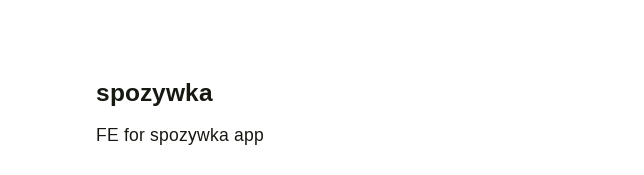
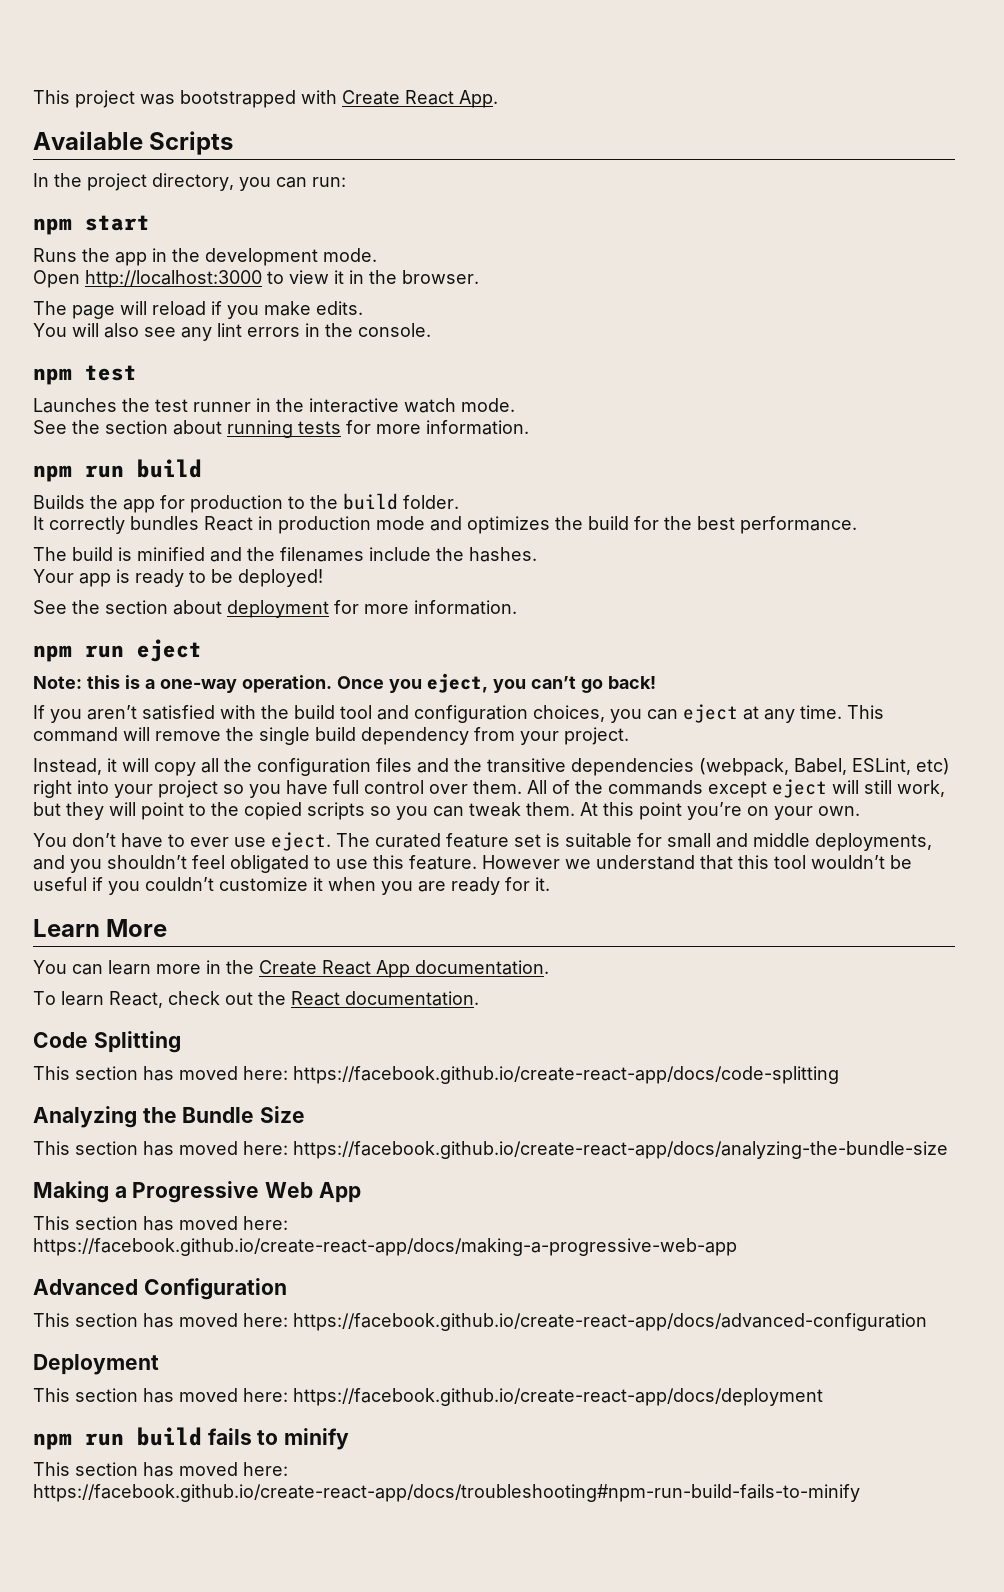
[96,83,213,106] [96,128,264,145] spozywka // FE for spozywka app -> [33,90,498,108] [33,131,234,155] [33,173,346,191] [33,215,150,235] [33,248,377,266] [33,270,479,288] [33,301,363,319] [33,323,431,341] [33,365,137,385] [33,398,515,413] [33,420,529,438] [33,459,202,482] [33,493,459,513] [33,516,857,534] [33,547,537,562] [33,569,323,587] [33,600,517,618] [33,639,202,662] [33,673,656,693] [33,704,884,723] [33,727,629,745] [33,758,950,776] [33,779,945,798] [33,802,860,820] [33,832,932,851] [33,855,912,873] [33,877,550,895] [33,919,168,937] [33,960,549,978] [33,991,479,1008] [33,1031,181,1053] [33,1066,839,1084] [33,1106,306,1128] [33,1141,948,1159] [33,1181,361,1203] [33,1216,288,1231] [33,1238,737,1256] [33,1278,287,1300] [33,1313,927,1331] [33,1354,159,1375] [33,1388,823,1406] [33,1427,350,1450] [33,1462,288,1477] [33,1484,860,1502] This project was bootstrapped with Create React App. // Available Scripts // In the project directory, you can run: // npm start // Runs the app in the development mode. // Open http://localhost:3000 to view it in the browser. // The page will reload if you make edits. // You will also see any lint errors in the console. // npm test // Launches the test runner in the interactive watch mode. // See the section about running tests for more information. // npm run build // Builds the app for production to the build folder. // It correctly bundles React in production mode and optimizes the build for the best performance. // The build is minified and the filenames include the hashes. // Your app is ready to be deployed! // See the section about deployment for more information. // npm run eject // Note: this is a one-way operation. Once you eject, you can’t go back! // If you aren’t satisfied with the build tool and configuration choices, you can eject at any time. This command will remove the single build dependency from your project. // Instead, it will copy all the configuration files and the transitive dependencies (webpack, Babel, ESLint, etc) right into your project so you have full control over them. All of the commands except eject will still work, but they will point to the copied scripts so you can tweak them. At this point you’re on your own. // You don’t have to ever use eject. The curated feature set is suitable for small and middle deployments, and you shouldn’t feel obligated to use this feature. However we understand that this tool wouldn’t be useful if you couldn’t customize it when you are ready for it. // Learn More // You can learn more in the Create React App documentation. // To learn React, check out the React documentation. // Code Splitting // This section has moved here: https://facebook.github.io/create-react-app/docs/code-splitting // Analyzing the Bundle Size // This section has moved here: https://facebook.github.io/create-react-app/docs/analyzing-the-bundle-size // Making a Progressive Web App // This section has moved here: https://facebook.github.io/create-react-app/docs/making-a-progressive-web-app // Advanced Configuration // This section has moved here: https://facebook.github.io/create-react-app/docs/advanced-configuration // Deployment // This section has moved here: https://facebook.github.io/create-react-app/docs/deployment // npm run build fails to minify // This section has moved here: https://facebook.github.io/create-react-app/docs/troubleshooting#npm-run-build-fails-to-minify

